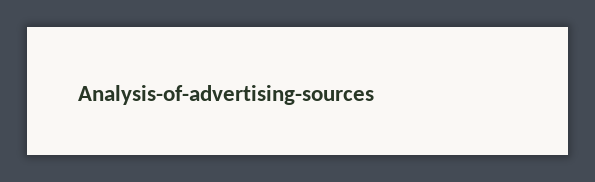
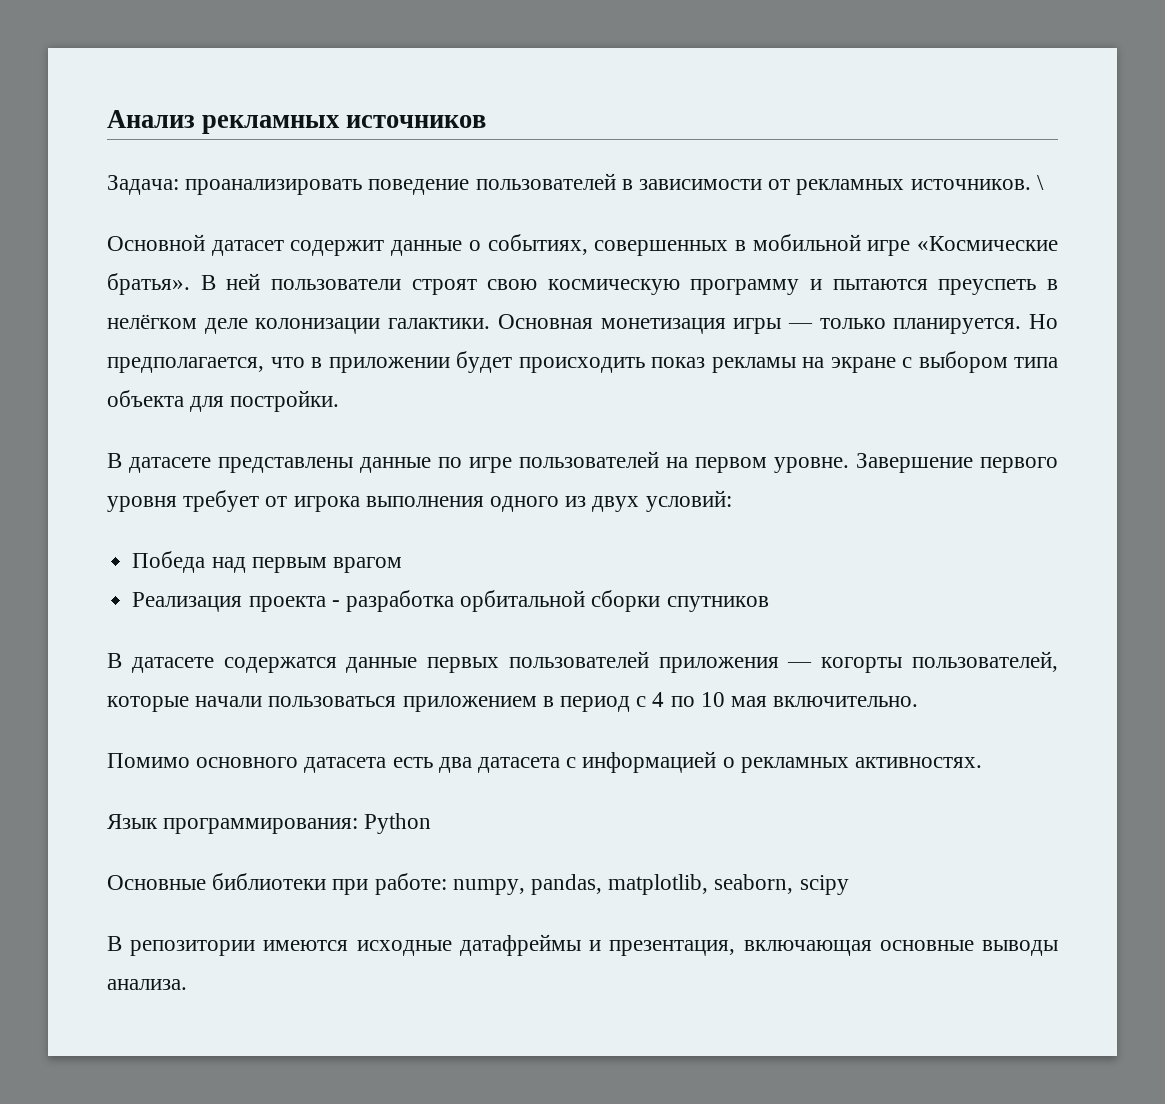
[78,85,374,105] Analysis-of-advertising-sources -> [107,110,487,134] [107,173,1044,195] [107,234,1058,256] [107,273,1058,295] [107,314,1059,334] [107,351,1058,373] [107,390,340,412] [107,451,1058,473] [107,490,732,512] [132,551,402,573] [132,590,769,612] [107,651,1058,673] [107,692,919,712] [107,751,983,773] [107,813,432,834] [107,873,849,895] [107,934,1058,956] [107,979,187,990] Анализ рекламных источников // Задача: проанализировать поведение пользователей в зависимости от рекламных источников. \ // Основной датасет содержит данные о событиях, совершенных в мобильной игре «Космические братья». В ней пользователи строят свою космическую программу и пытаются преуспеть в нелёгком деле колонизации галактики. Основная монетизация игры — только планируется. Но предполагается, что в приложении будет происходить показ рекламы на экране с выбором типа объекта для постройки. // В датасете представлены данные по игре пользователей на первом уровне. Завершение первого уровня требует от игрока выполнения одного из двух условий: // Победа над первым врагом // Реализация проекта - разработка орбитальной сборки спутников // В датасете содержатся данные первых пользователей приложения — когорты пользователей, которые начали пользоваться приложением в период с 4 по 10 мая включительно. // Помимо основного датасета есть два датасета с информацией о рекламных активностях. // Язык программирования: Python // Основные библиотеки при работе: numpy, pandas, matplotlib, seaborn, scipy // В репозитории имеются исходные датафреймы и презентация, включающая основные выводы анализа.

